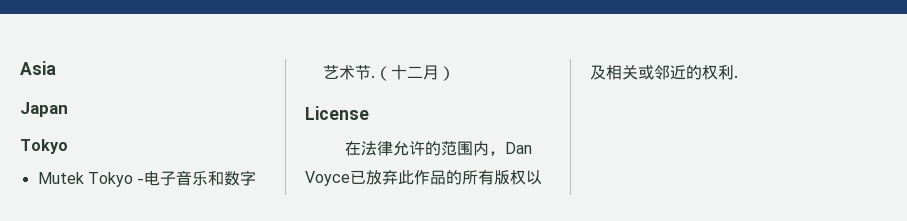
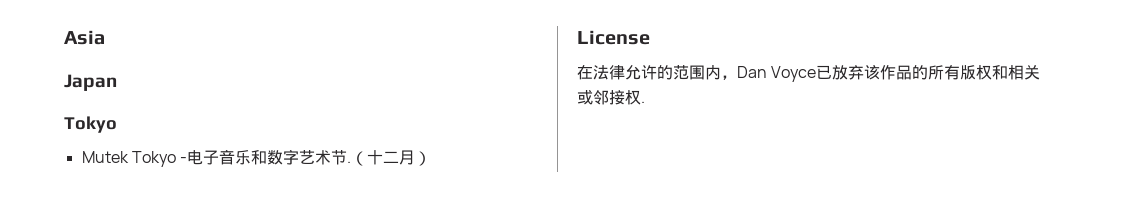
[398,170,414,185] 此 -> [864,65,881,80] 该
[526,170,542,185] [590,65,606,80] 以及 -> [992,65,1009,80] 和
[670,65,734,80] 近的权利 -> [609,90,641,105] 接权

